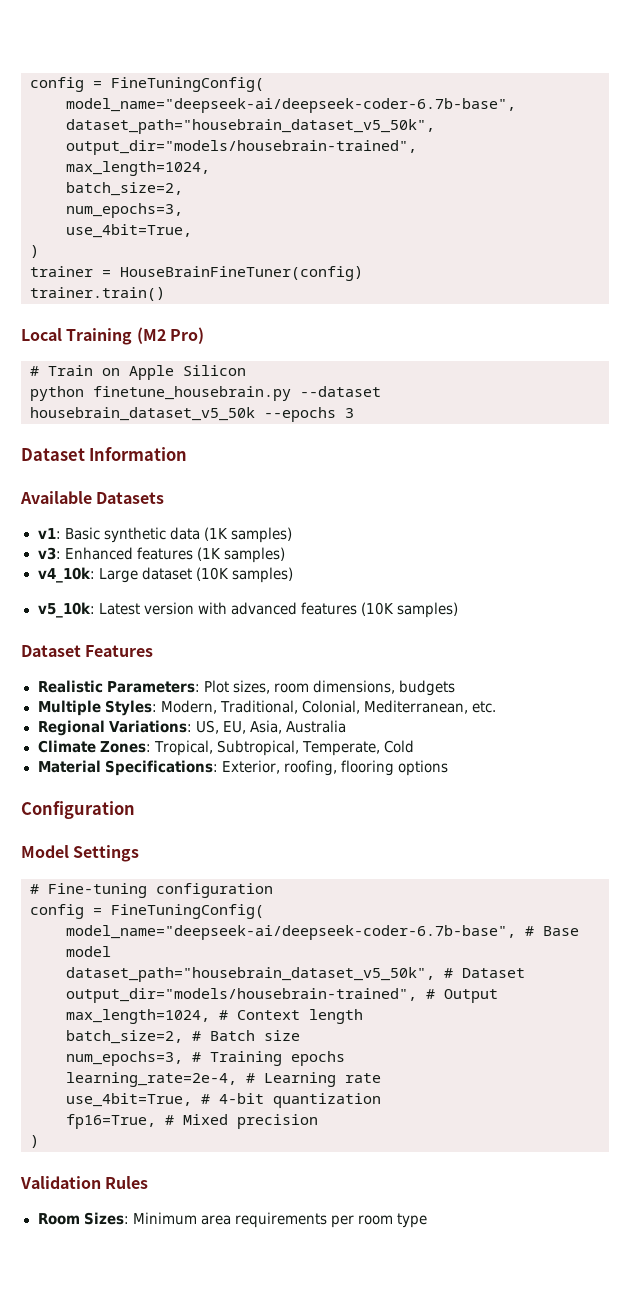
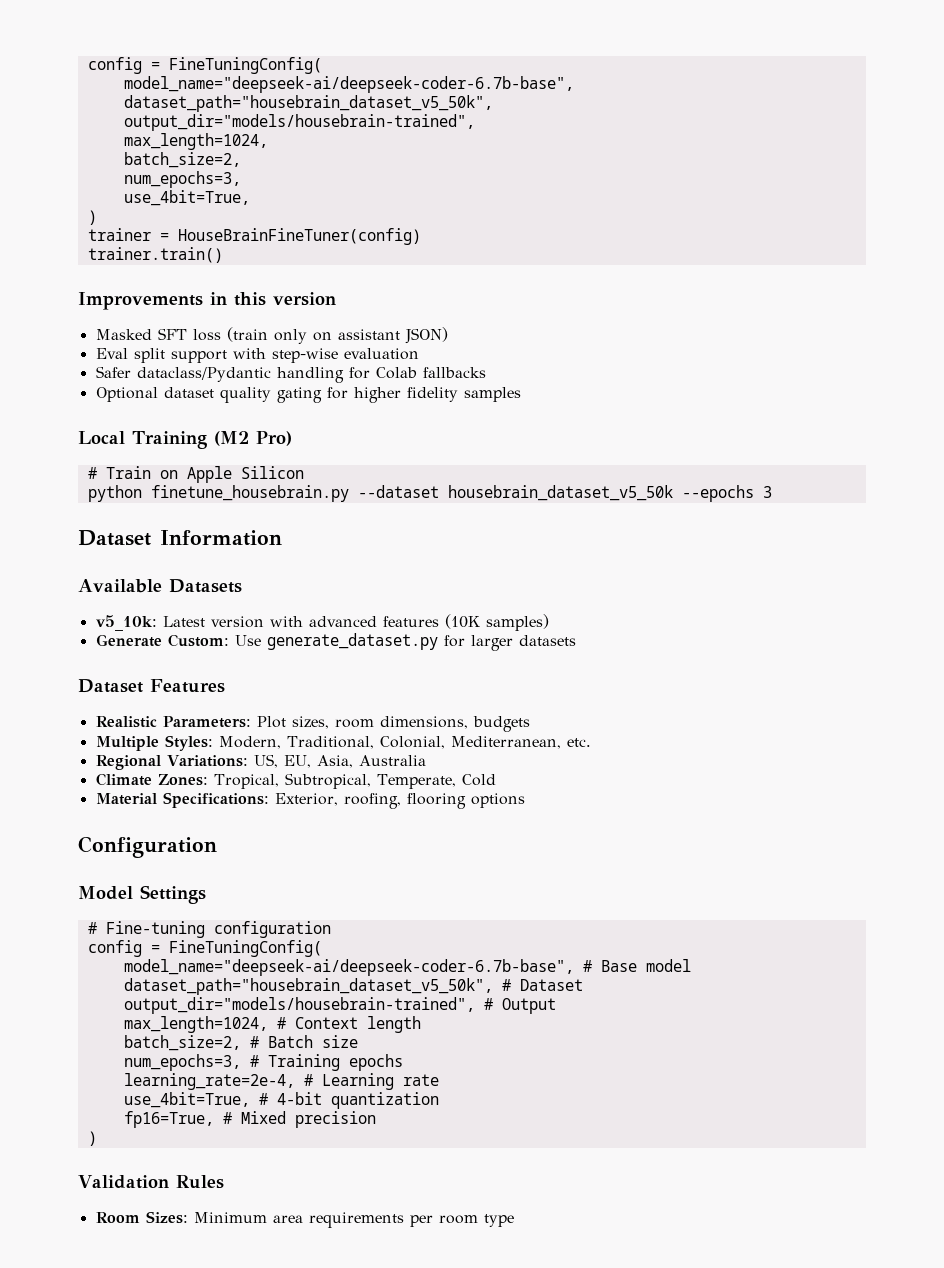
(165, 294) none -> [78,292,336,310] [95,327,448,344] [95,348,419,363] [95,366,486,383] [95,387,521,403] // Improvements in this version // Masked SFT loss (train only on assistant JSON) // Eval split support with step-wise evaluation // Safer dataclass/Pydantic handling for Colab fallbacks // Optional dataset quality gating for higher fidelity samples
[37,527,292,543] [37,547,285,563] [37,567,293,583] // v1: Basic synthetic data (1K samples) // v3: Enhanced features (1K samples) // v4_10k: Large dataset (10K samples) -> (242, 586) none
(458, 610) none -> [95,633,576,651] // Generate Custom: Use generate_dataset.py for larger datasets

